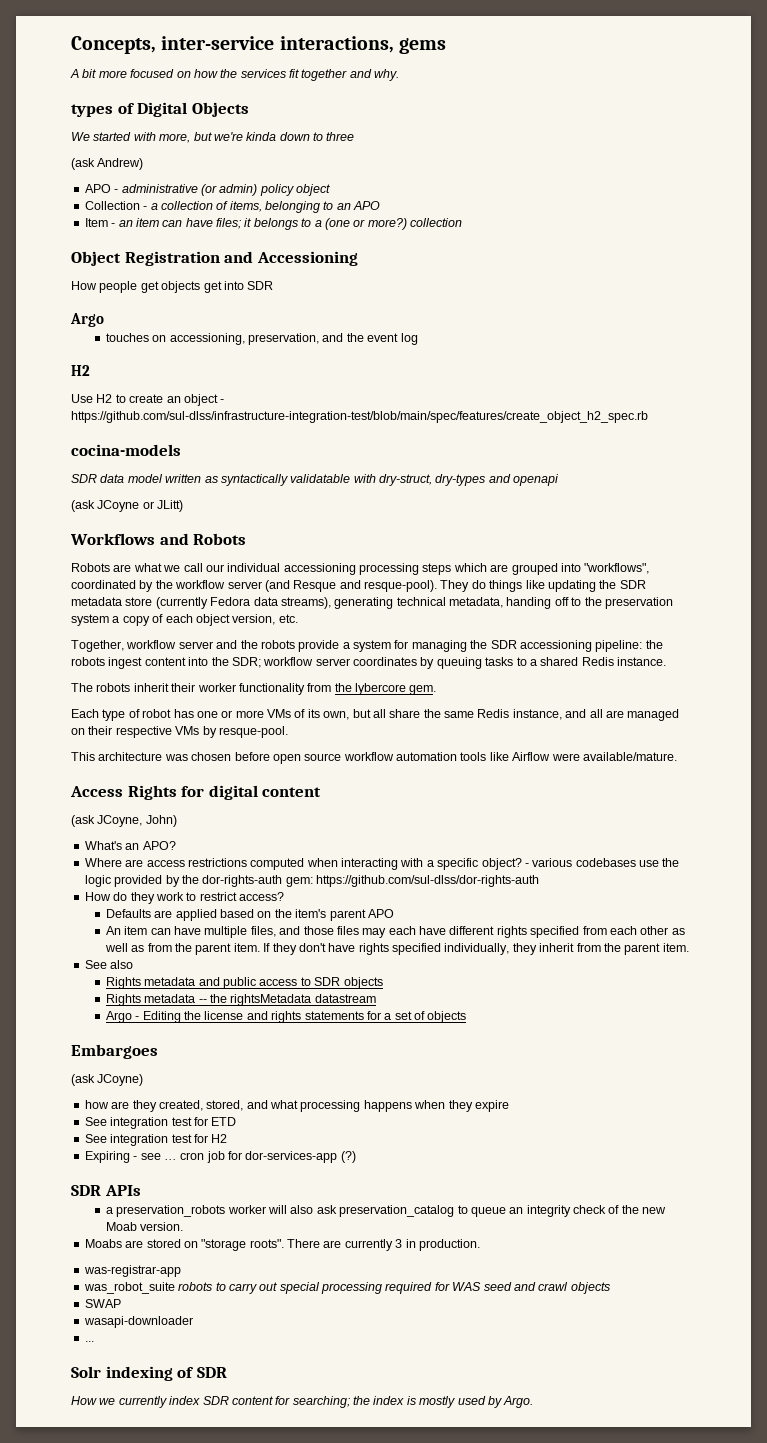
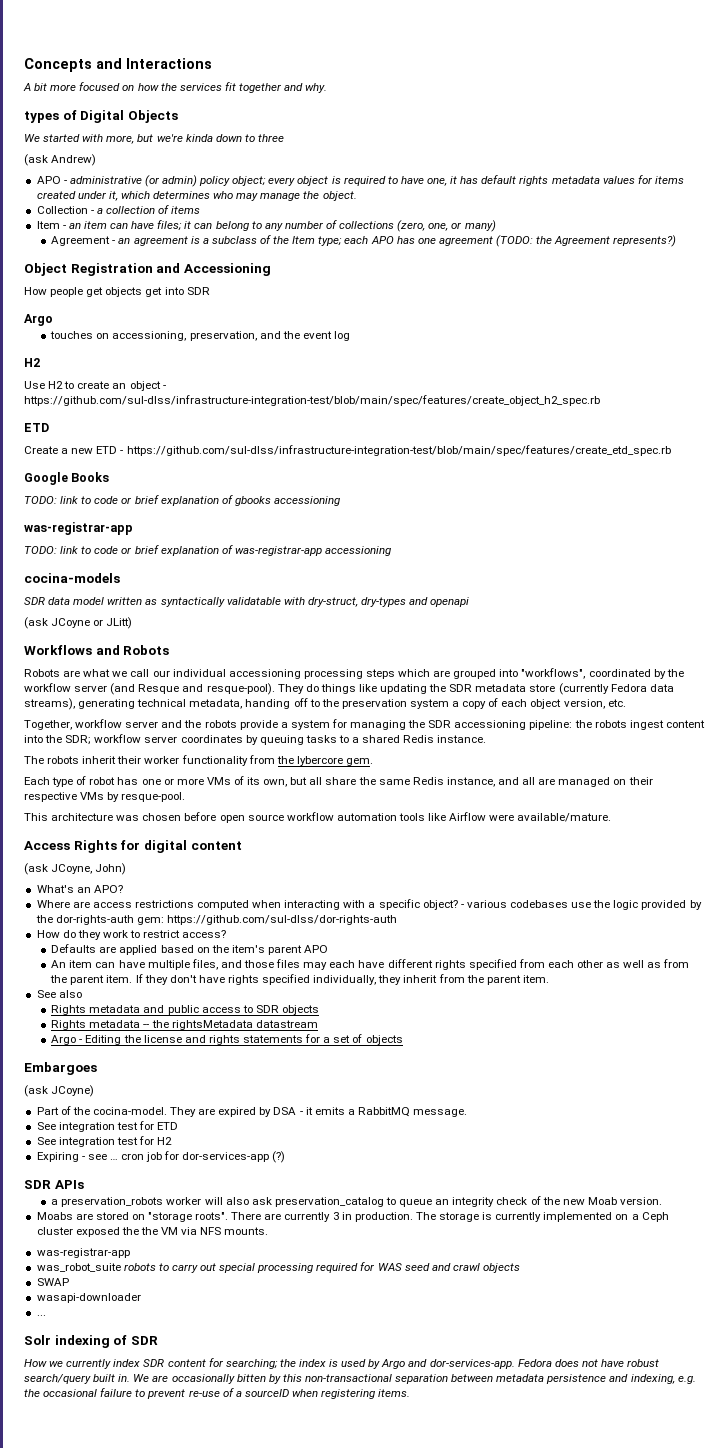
[71,36,447,54] Concepts, inter-service interactions, gems -> [24,58,212,72] Concepts and Interactions
[296,184,330,196] object -> [232,175,684,186] [36,191,357,201] object; every object is required to have one, it has default rights metadata values for items created under it, which determines who may manage the object.
[229,201,381,213] items, belonging to an APO -> [171,206,201,214] items
[253,218,462,230] belongs to a (one or more?) collection -> [194,220,496,232] [51,235,677,247] can belong to any number of collections (zero, one, or many) // Agreement - an agreement is a subclass of the Item type; each APO has one agreement (TODO: the Agreement represents?)
(648, 417) none -> [24,423,49,432] [24,445,671,456] [24,472,110,485] [24,495,340,506] [24,522,133,535] [24,545,391,556] // ETD // Create a new ETD - https://github.com/sul-dlss/infrastructure-integration-test/blob/main/spec/features/create_etd_spec.rb // Google Books // TODO: link to code or brief explanation of gbooks accessioning // was-registrar-app // TODO: link to code or brief explanation of was-registrar-app accessioning
[84,1100,509,1112] how are they created, stored, and what processing happens when they expire -> [36,1106,468,1117] Part of the cocina-model. They are expired by DSA - it emits a RabbitMQ message.
(480, 1245) none -> [415,1212,669,1222] [36,1227,269,1237] The storage is currently implemented on a Ceph cluster exposed the the VM via NFS mounts.
[419,1396,456,1408] mostly -> (339, 1363) none
[503,1396,534,1408] Argo. -> [381,1359,660,1369] [24,1374,696,1384] [24,1388,411,1399] Argo and dor-services-app. Fedora does not have robust search/query built in. We are occasionally bitten by this non-transactional separation between metadata persistence and indexing, e.g. the occasional failure to prevent re-use of a sourceID when registering items.

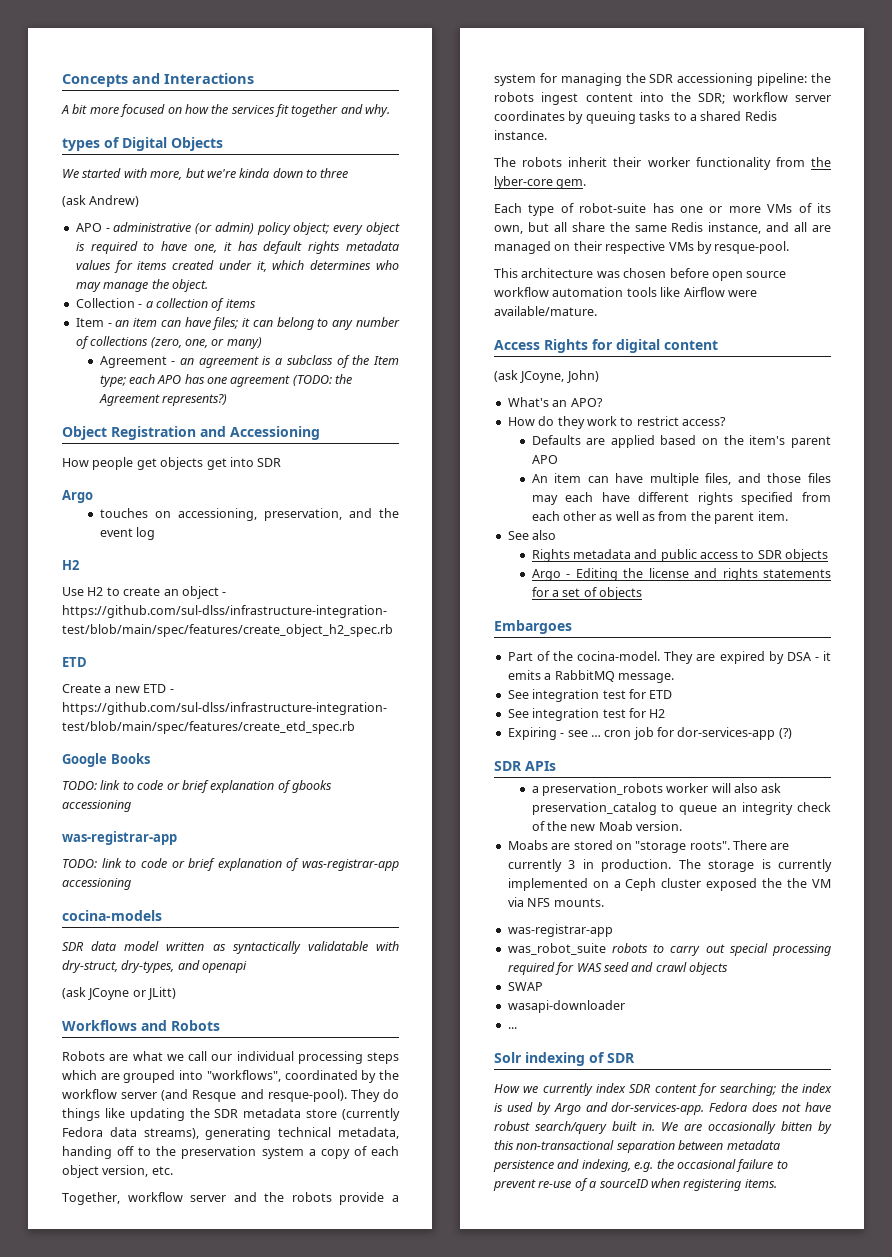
[360,597,406,607] dry-types -> [121,960,175,973] dry-types,
[228,669,301,679] accessioning -> (294, 1056) none
[296,756,343,766] lybercore -> [494,176,553,189] lyber-core
[89,777,116,785] robot -> [579,203,647,213] robot-suite
[36,899,702,910] [35,915,397,925] // Where are access restrictions computed when interacting with a specific object? - various codebases use the logic provided by the dor-rights-auth gem: https://github.com/sul-dlss/dor-rights-auth -> (603, 402) none
[135,974,549,985] If they don't have rights specified individually, they inherit from the parent item. -> (788, 516) none
[51,1020,318,1030] // Rights metadata -- the rightsMetadata datastream -> (829, 555) none
[24,1085,95,1097] // (ask JCoyne) -> (572, 627) none

